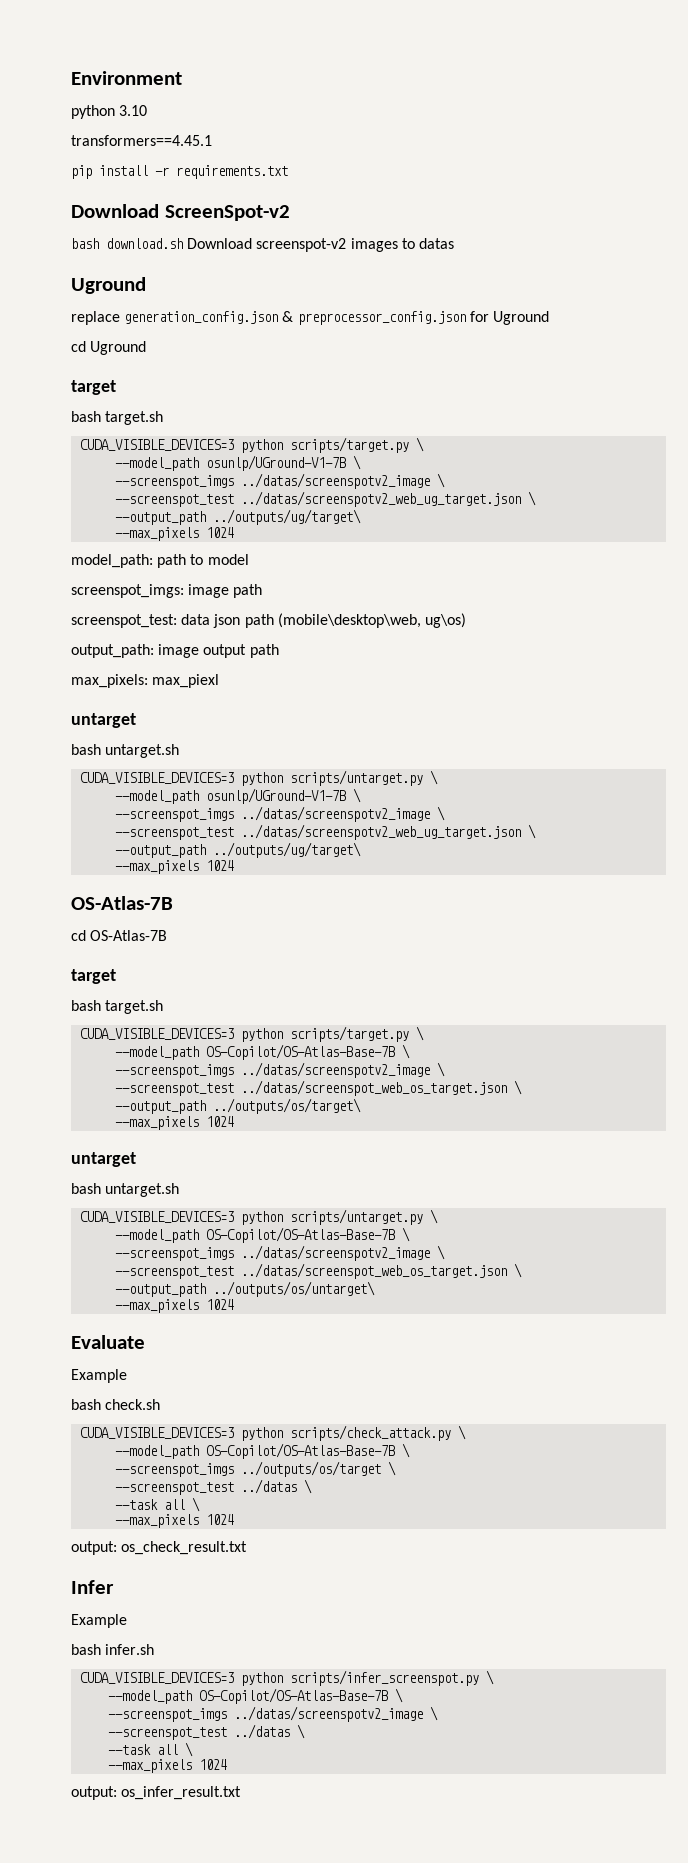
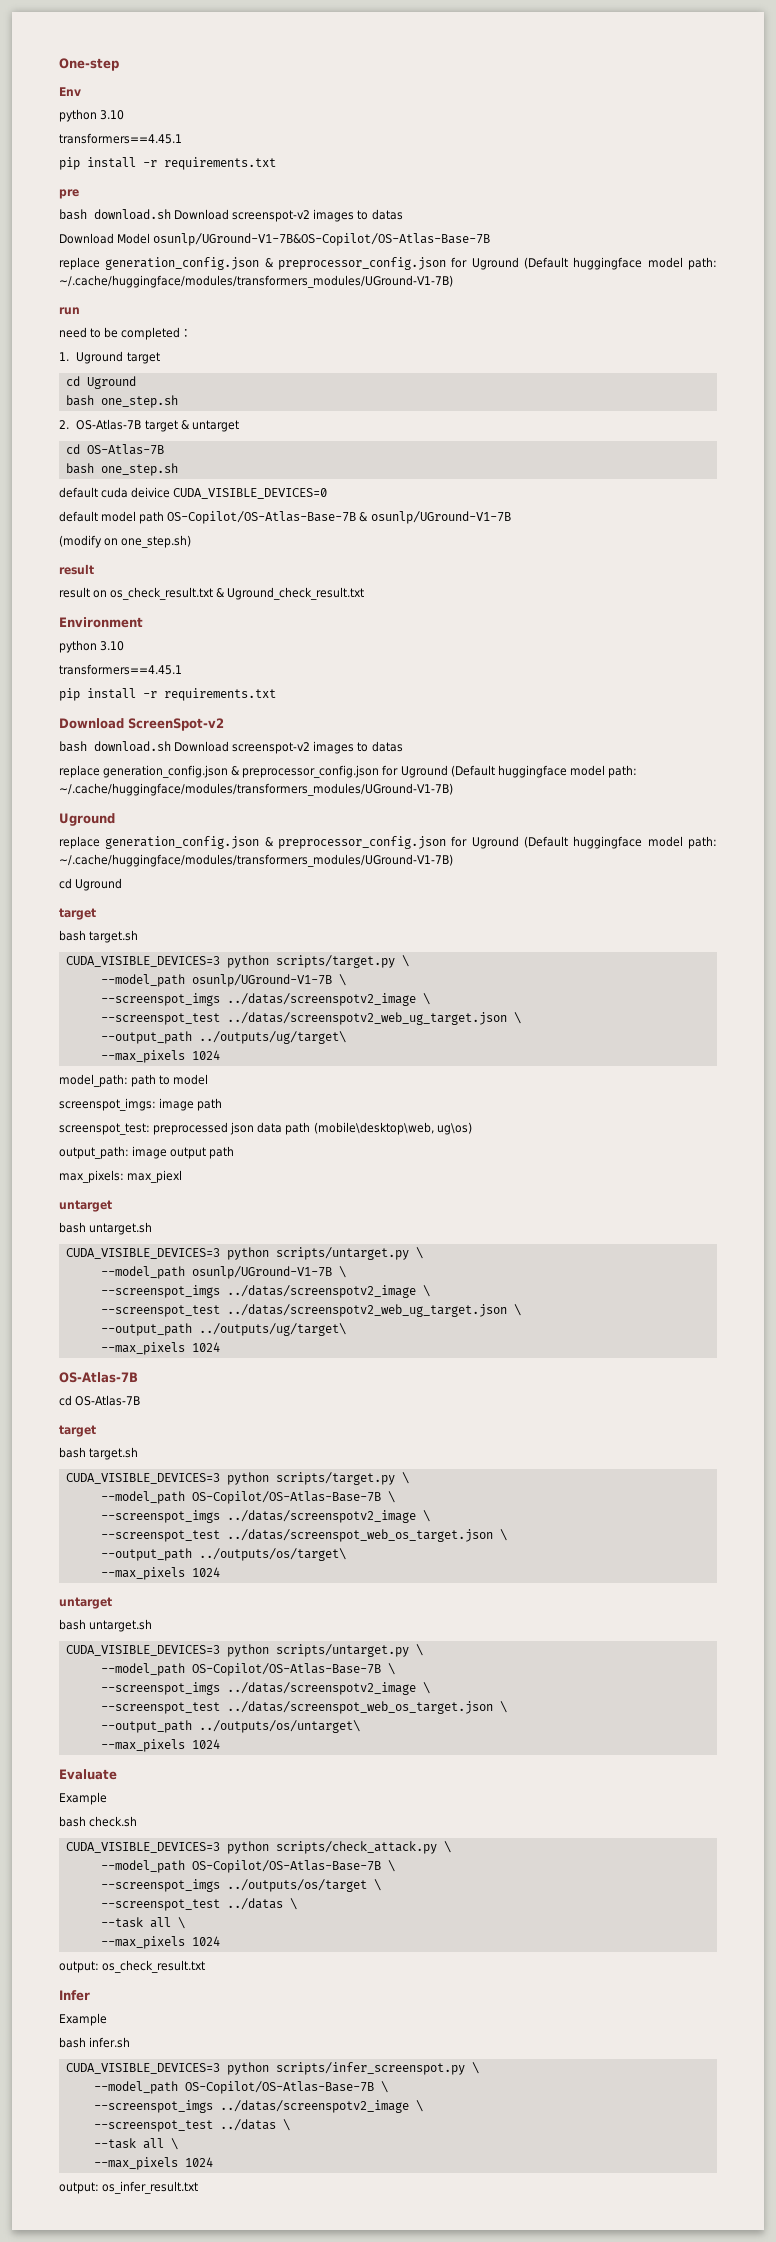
(71, 78) none -> [59,58,119,71] [59,87,81,96] [59,109,125,122] [59,133,182,144] [59,157,276,170] [59,189,79,199] [59,209,403,222] [59,233,491,246] [59,257,717,270] [59,275,453,288] [59,307,80,315] [59,327,193,340] [59,351,160,364] [65,376,136,389] [65,395,178,408] [59,419,239,432] [65,444,164,455] [65,463,178,476] [59,487,328,499] [59,511,511,524] [59,535,192,548] [59,564,94,575] [59,587,365,600] One-step // Env // python 3.10 // transformers==4.45.1 // pip install -r requirements.txt // pre // bash download.sh Download screenspot-v2 images to datas // Download Model osunlp/UGround-V1-7B&OS-Copilot/OS-Atlas-Base-7B // replace generation_config.json & preprocessor_config.json for Uground (Default huggingface model path: ~/.cache/huggingface/modules/transformers_modules/UGround-V1-7B) // run // need to be completed： // 1. Uground target // cd Uground // bash one_step.sh // 2. OS-Atlas-7B target & untarget // cd OS-Atlas-7B // bash one_step.sh // default cuda deivice CUDA_VISIBLE_DEVICES=0 // default model path OS-Copilot/OS-Atlas-Base-7B & osunlp/UGround-V1-7B // (modify on one_step.sh) // result // result on os_check_result.txt & Uground_check_result.txt //
(454, 243) none -> [59,765,637,778] [59,783,453,796] // replace generation_config.json & preprocessor_config.json for Uground (Default huggingface model path: ~/.cache/huggingface/modules/transformers_modules/UGround-V1-7B)
(549, 318) none -> [523,836,717,849] [59,854,453,867] (Default huggingface model path: ~/.cache/huggingface/modules/transformers_modules/UGround-V1-7B)
[181,614,241,628] data json -> [153,1122,283,1135] preprocessed json data

